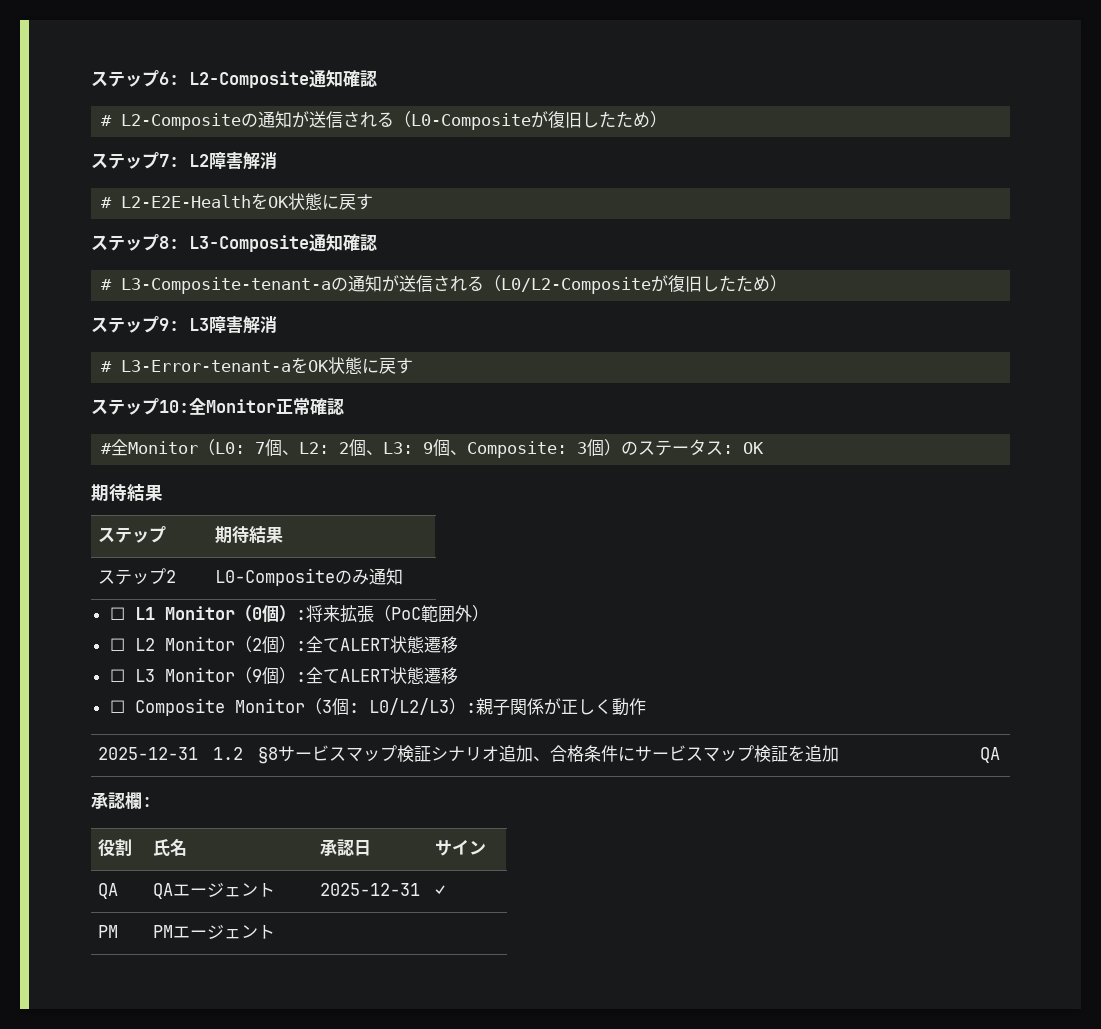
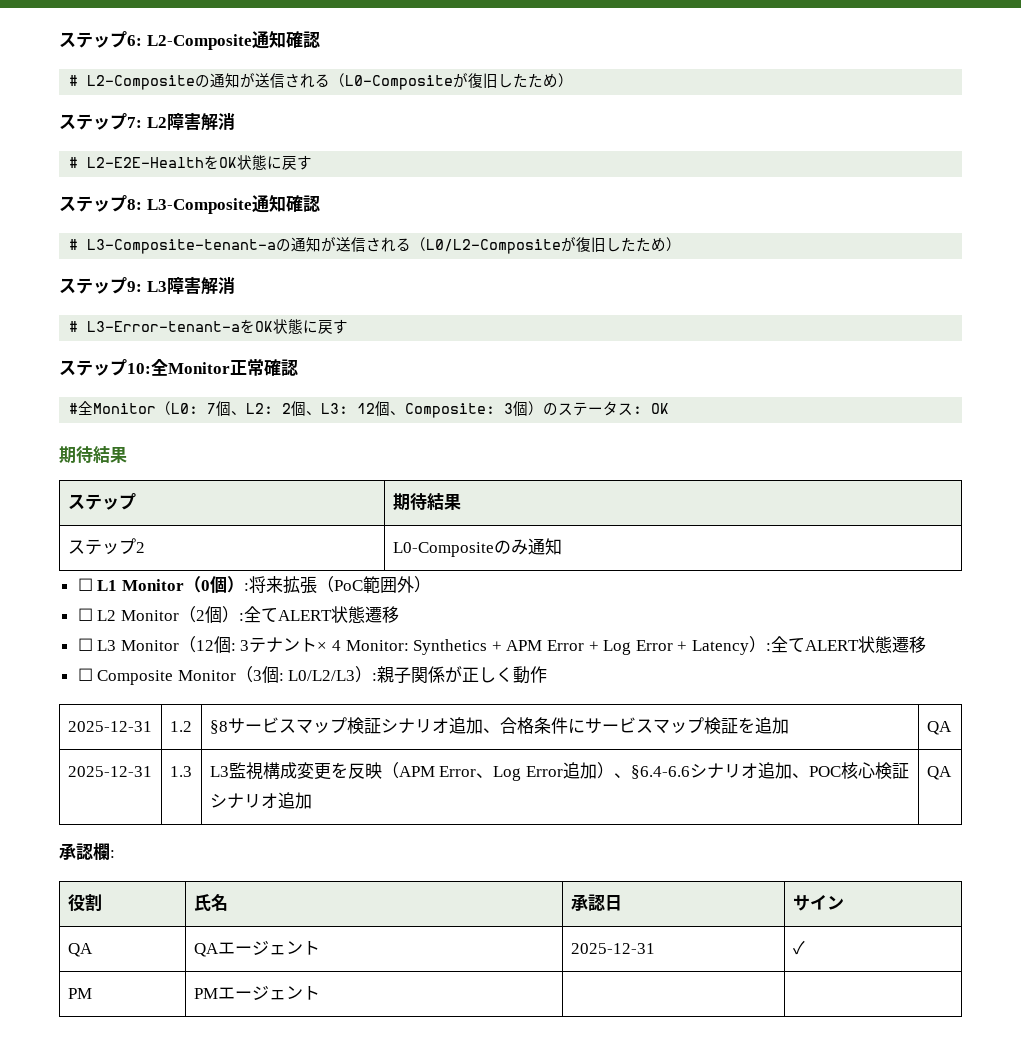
[423,442,434,454] 9 -> [357,403,376,414] 12
[251,667,279,684] 9個 -> [195,636,749,655] 12個: 3テナント× 4 Monitor: Synthetics + APM Error + Log Error + Latency
(1001, 755) none -> [67,766,152,777] [169,766,192,777] [209,762,909,781] [209,792,312,809] [926,766,952,780] // 2025-12-31 | 1.3 | L3監視構成変更を反映（APM Error、Log Error追加）、§6.4-6.6シナリオ追加、POC核心検証シナリオ追加 | QA

